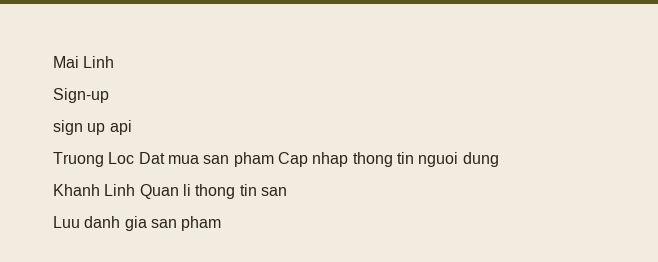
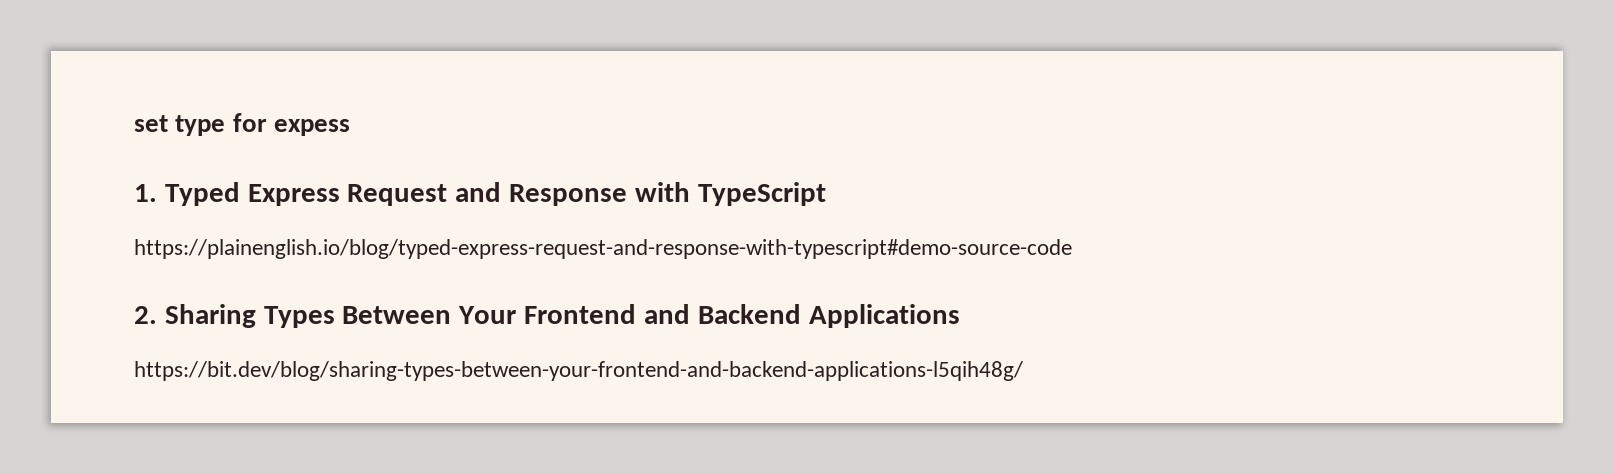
[53,56,115,68] [53,88,109,103] [53,120,132,135] [53,152,499,167] [53,184,287,199] [53,216,222,231] Mai Linh // Sign-up // sign up api // Truong Loc Dat mua san pham Cap nhap thong tin nguoi dung // Khanh Linh Quan li thong tin san // Luu danh gia san pham -> [134,113,350,136] [134,182,826,206] [134,239,1072,259] [134,304,960,328] [134,361,1023,381] set type for expess // 1. Typed Express Request and Response with TypeScript // https://plainenglish.io/blog/typed-express-request-and-response-with-typescript#demo-source-code // 2. Sharing Types Between Your Frontend and Backend Applications // https://bit.dev/blog/sharing-types-between-your-frontend-and-backend-applications-l5qih48g/

